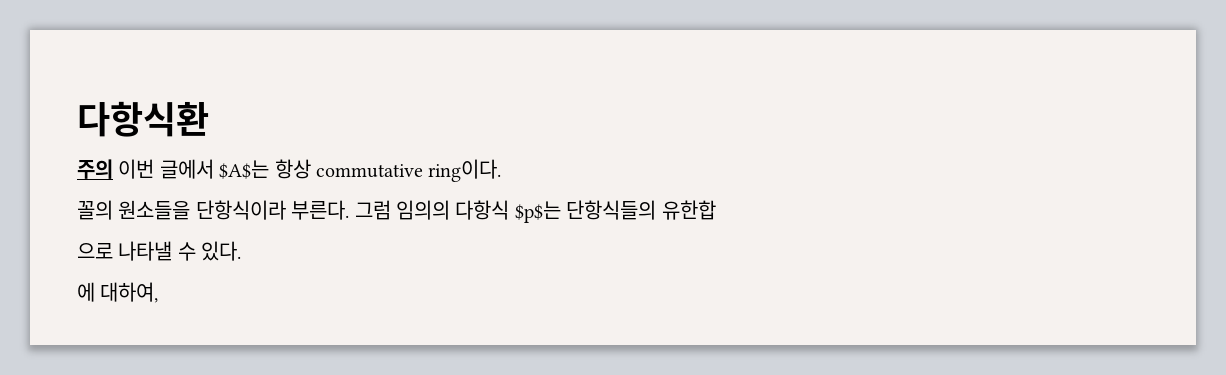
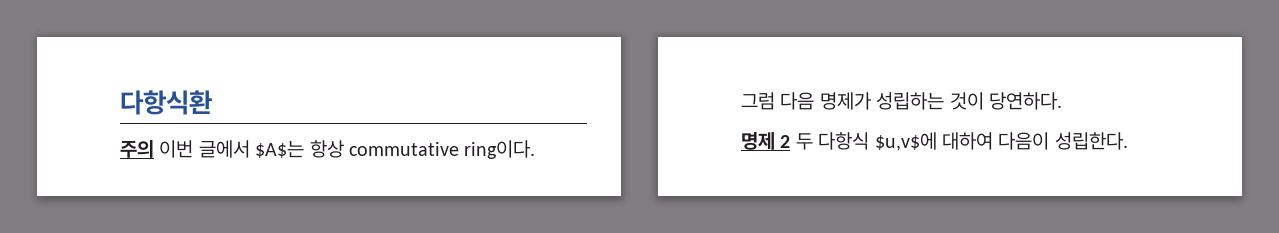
[77,200,716,223] [77,241,242,261] [77,282,159,303] 꼴의 원소들을 단항식이라 부른다. 그럼 임의의 다항식 $p$는 단항식들의 유한합 // 으로 나타낼 수 있다. // 에 대하여, -> [741,92,1062,110] [741,132,1128,151] 그럼 다음 명제가 성립하는 것이 당연하다. // 명제 2 두 다항식 $u,v$에 대하여 다음이 성립한다.

